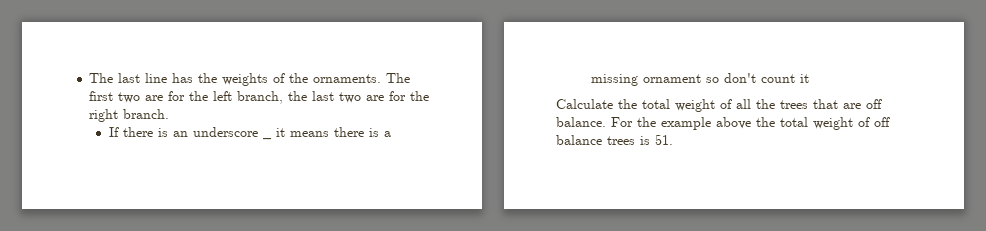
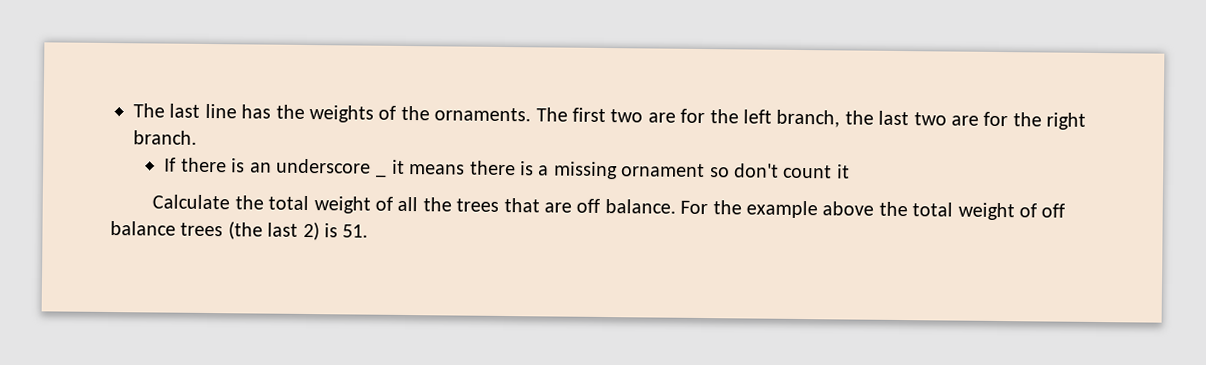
(635, 140) none -> [227,221,320,241] (the last 2)

